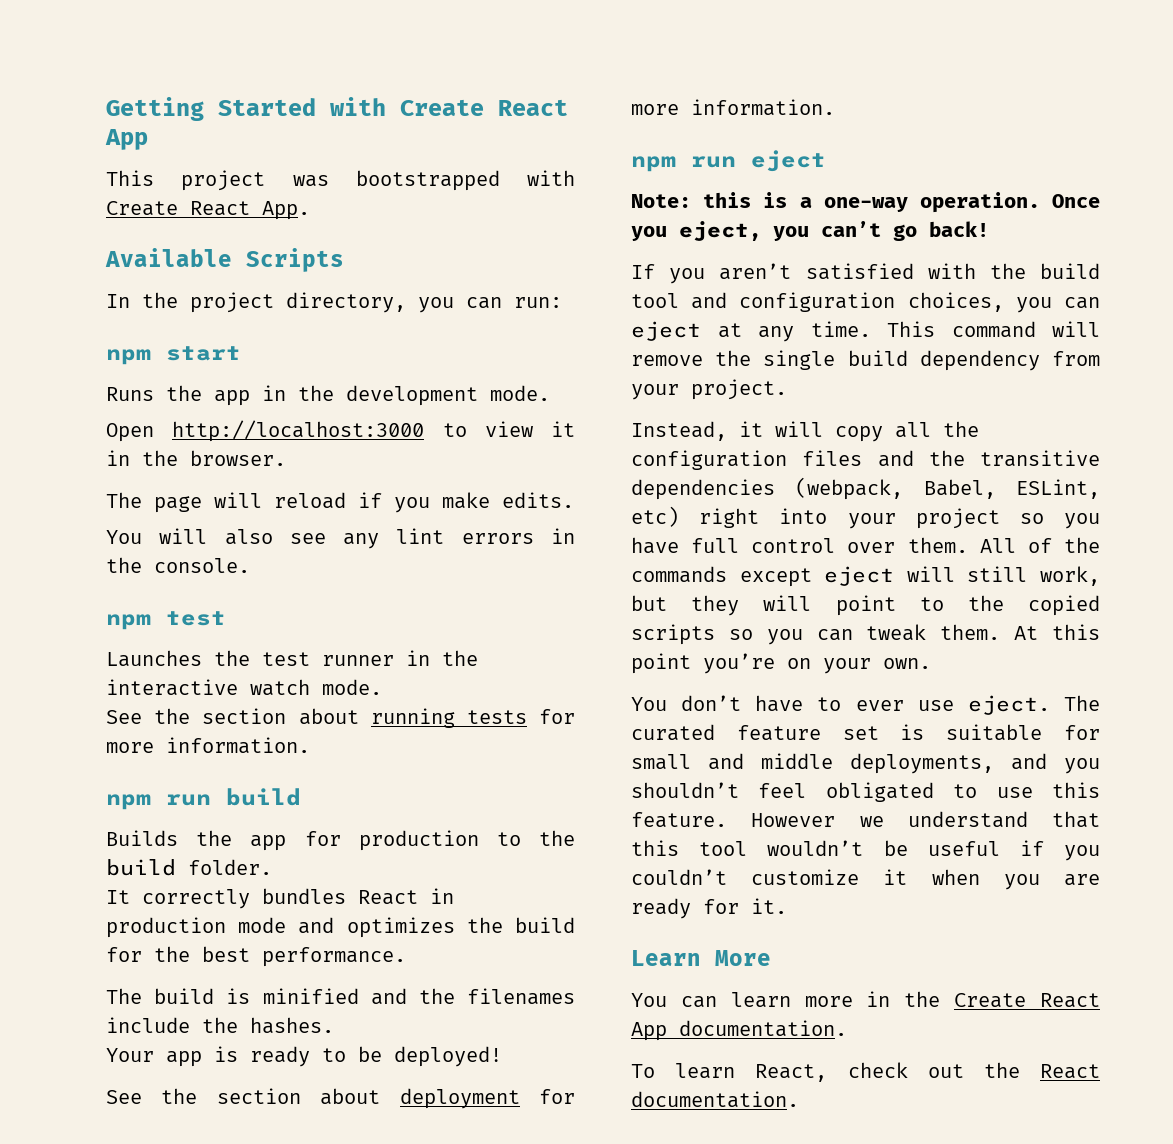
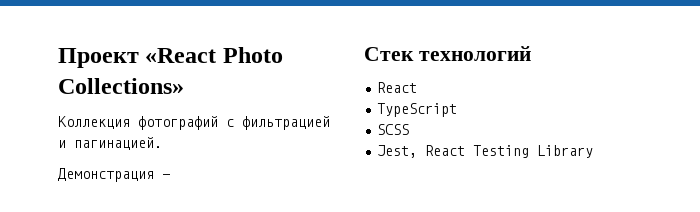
[106,97,568,121] [105,129,148,150] [106,170,575,191] [106,201,310,220] [105,248,344,272] [106,292,562,313] [106,346,241,365] [106,385,550,406] [106,420,575,442] [106,450,286,466] [106,492,574,513] [106,528,575,549] [106,557,250,573] [106,611,226,630] [106,650,478,667] [106,679,382,696] [106,708,575,728] [106,737,310,754] [106,788,301,810] [106,830,575,851] [106,859,272,876] [106,888,454,909] [106,917,575,938] [106,946,406,967] [106,988,575,1005] [106,1017,334,1034] [106,1046,502,1067] [106,1088,575,1109] [631,99,835,116] [631,150,826,172] [631,192,1100,213] [631,221,989,241] [631,263,1100,284] [631,292,1100,313] [631,321,1100,342] [631,350,1100,371] [631,379,787,400] [631,421,979,442] [631,450,1100,470] [631,477,1100,500] [631,506,1100,529] [631,537,1100,554] [631,566,1100,587] [631,595,1100,616] [631,624,1100,645] [631,653,931,674] [631,695,1100,715] [631,724,1100,741] [631,753,1100,774] [631,782,1100,802] [631,811,1100,828] [631,840,1100,861] [631,869,1100,890] [631,898,787,919] [631,950,771,966] [631,991,1100,1008] [631,1020,847,1041] [631,1062,1100,1082] [631,1091,799,1108] Getting Started with Create React App // This project was bootstrapped with Create React App. // Available Scripts // In the project directory, you can run: // npm start // Runs the app in the development mode. // Open http://localhost:3000 to view it in the browser. // The page will reload if you make edits. // You will also see any lint errors in the console. // npm test // Launches the test runner in the interactive watch mode. // See the section about running tests for more information. // npm run build // Builds the app for production to the build folder. // It correctly bundles React in production mode and optimizes the build for the best performance. // The build is minified and the filenames include the hashes. // Your app is ready to be deployed! // See the section about deployment for more information. // npm run eject // Note: this is a one-way operation. Once you eject, you can’t go back! // If you aren’t satisfied with the build tool and configuration choices, you can eject at any time. This command will remove the single build dependency from your project. // Instead, it will copy all the configuration files and the transitive dependencies (webpack, Babel, ESLint, etc) right into your project so you have full control over them. All of the commands except eject will still work, but they will point to the copied scripts so you can tweak them. At this point you’re on your own. // You don’t have to ever use eject. The curated feature set is suitable for small and middle deployments, and you shouldn’t feel obligated to use this feature. However we understand that this tool wouldn’t be useful if you couldn’t customize it when you are ready for it. // Learn More // You can learn more in the Create React App documentation. // To learn React, check out the React documentation. -> [58,47,283,68] [58,78,184,94] [58,116,330,130] [58,137,162,150] [58,168,170,182] [364,46,531,61] [377,82,418,93] [377,103,458,117] [377,124,410,135] [377,145,594,158] Проект «React Photo Collections» // Коллекция фотографий с фильтрацией и пагинацией. // Демонстрация - // Стек технологий // React // TypeScript // SCSS // Jest, React Testing Library

